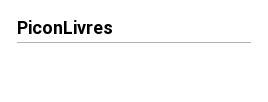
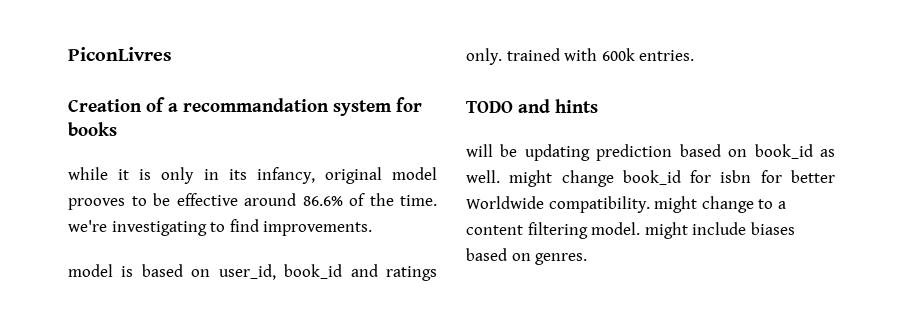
(113, 27) none -> [68,97,422,116] [68,122,117,136] [68,167,437,184] [68,193,437,210] [68,219,373,236] [68,264,437,281] [466,48,695,65] [466,99,598,113] [466,144,835,161] [466,170,835,187] [466,196,786,213] [466,222,795,239] [466,248,588,265] // Creation of a recommandation system for books // while it is only in its infancy, original model prooves to be effective around 86.6% of the time. we're investigating to find improvements. // model is based on user_id, book_id and ratings only. trained with 600k entries. // TODO and hints // will be updating prediction based on book_id as well. might change book_id for isbn for better Worldwide compatibility. might change to a content filtering model. might include biases based on genres.

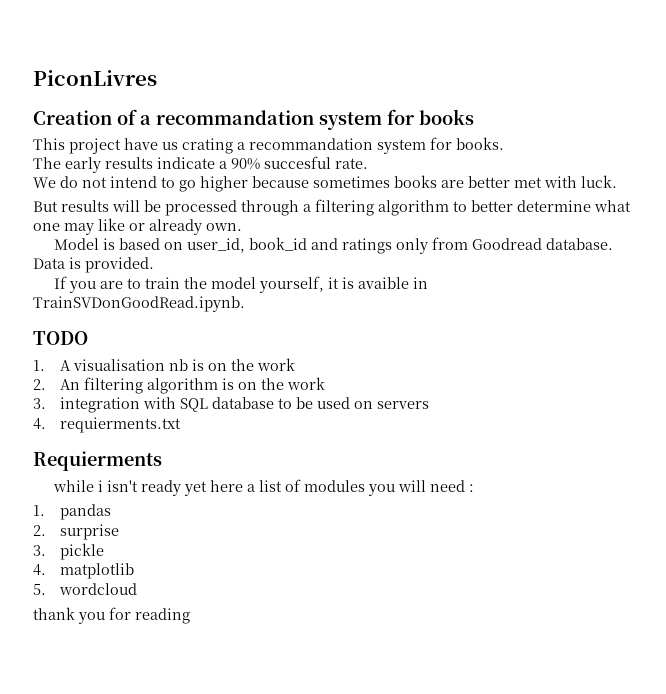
[68,167,437,184] [68,193,437,210] [68,219,373,236] [68,264,113,277] while it is only in its infancy, original model prooves to be effective around 86.6% of the time. we're investigating to find improvements. // model -> [33,137,504,154] [33,156,368,173] [33,175,617,192] [33,199,631,216] [33,218,242,235] [54,238,100,250] This project have us crating a recommandation system for books. // The early results indicate a 90% succesful rate. // We do not intend to go higher because sometimes books are better met with luck. // But results will be processed through a filtering algorithm to better determine what one may like or already own. // Model
[466,48,695,65] [466,99,598,113] [466,144,835,161] [466,170,835,187] [466,196,786,213] [466,222,795,239] [466,248,588,265] only. trained with 600k entries. // TODO and hints // will be updating prediction based on book_id as well. might change book_id for isbn for better Worldwide compatibility. might change to a content filtering model. might include biases based on genres. -> [396,237,614,254] [33,257,154,273] [54,276,429,293] [33,296,245,312] [33,331,88,345] [33,358,296,371] [33,377,326,394] [33,397,430,413] [33,417,182,433] [33,451,162,471] [53,479,475,496] [33,504,112,520] [33,524,120,540] [33,543,105,560] [33,563,135,579] [33,583,138,595] [33,607,190,624] only from Goodread database. Data is provided. // If you are to train the model yourself, it is avaible in TrainSVDonGoodRead.ipynb. // TODO // 1. A visualisation nb is on the work // 2. An filtering algorithm is on the work // 3. integration with SQL database to be used on servers // 4. requierments.txt // Requierments // while i isn't ready yet here a list of modules you will need : // 1. pandas // 2. surprise // 3. pickle // 4. matplotlib // 5. wordcloud // thank you for reading

